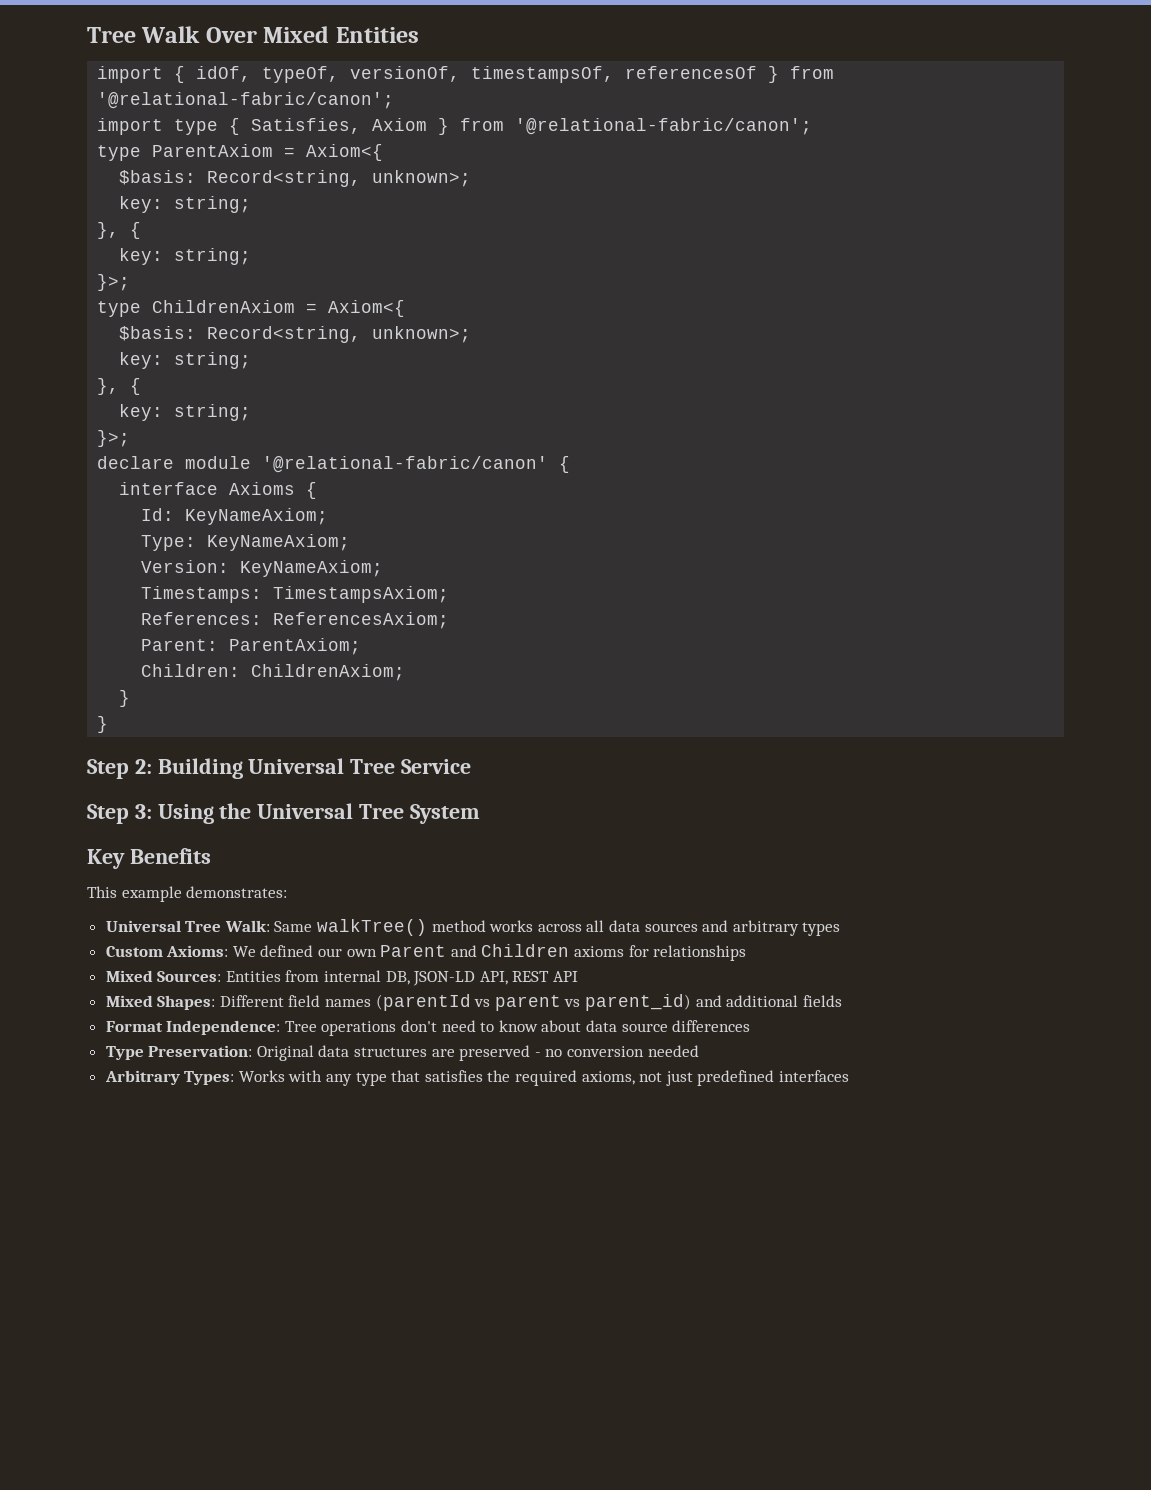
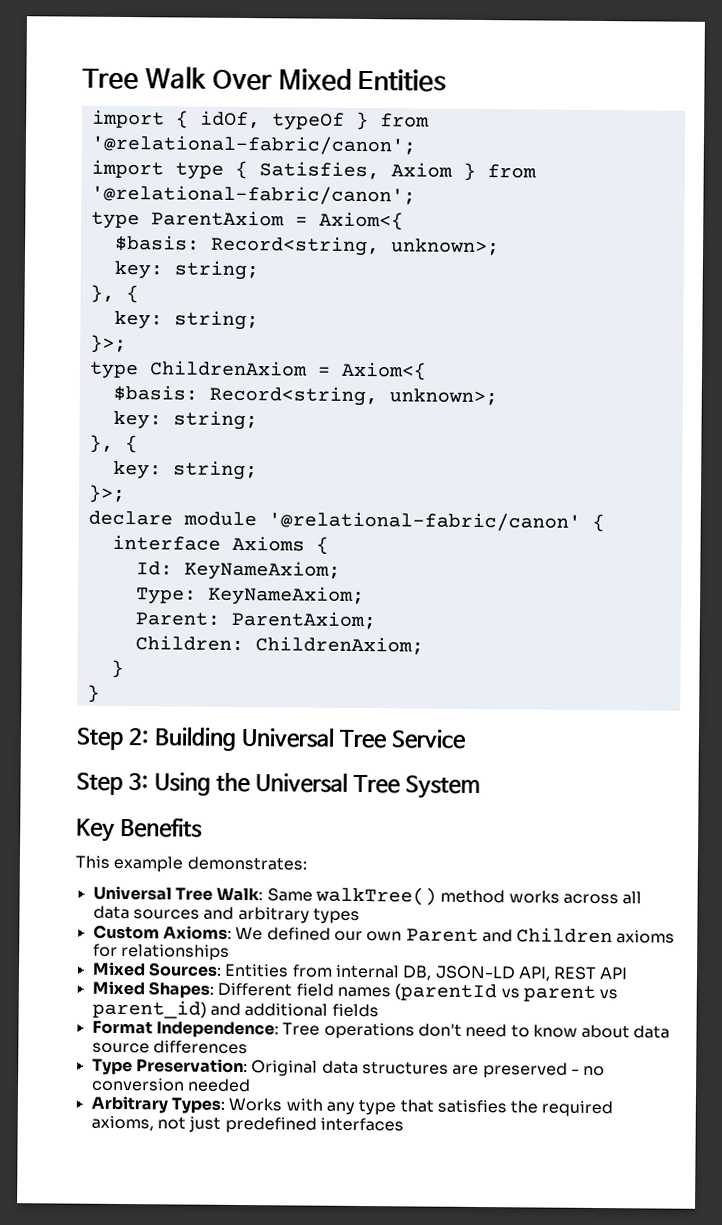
[262,66,758,83] typeOf, versionOf, timestampsOf, referencesOf -> [271,112,345,131] typeOf
[141,560,384,577] [141,586,450,603] [141,612,450,629] // Version: KeyNameAxiom; // Timestamps: TimestampsAxiom; // References: ReferencesAxiom; -> (365, 596) none

